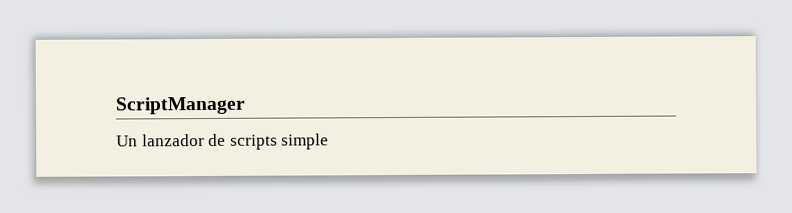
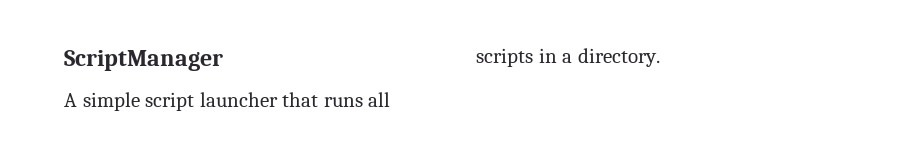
[116,133,330,150] Un lanzador de scripts simple -> [64,92,391,111] [476,48,660,67] A simple script launcher that runs all scripts in a directory.

